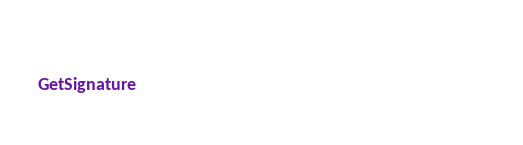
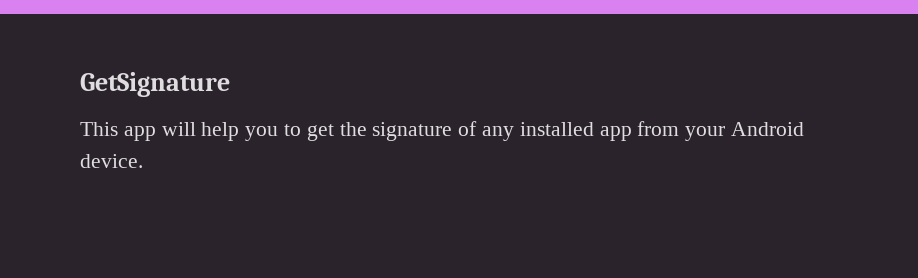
(136, 85) none -> [80,121,805,141] [80,154,143,168] // This app will help you to get the signature of any installed app from your Android device.

